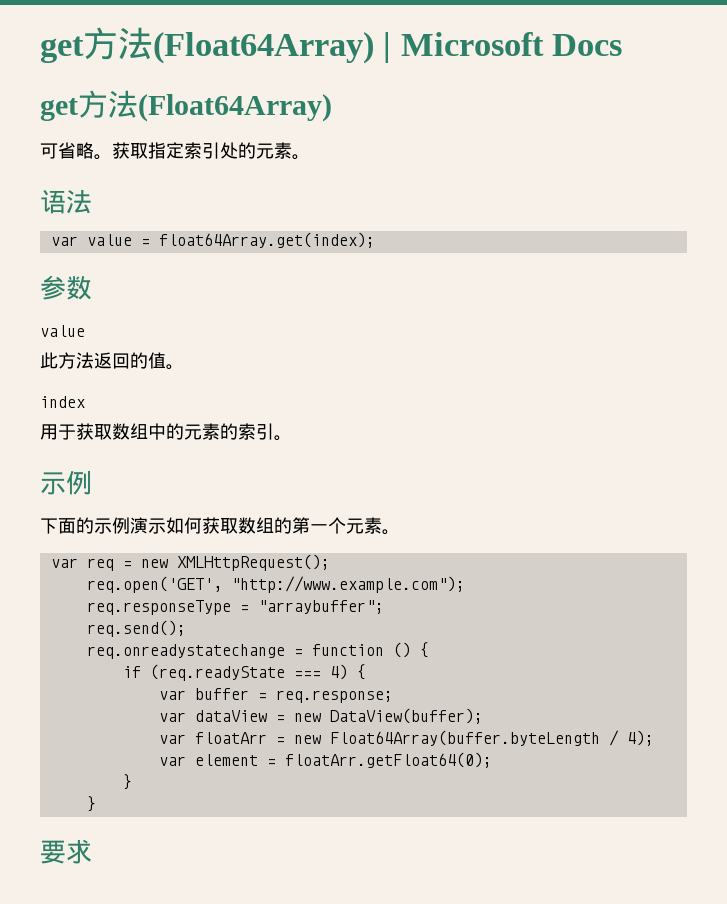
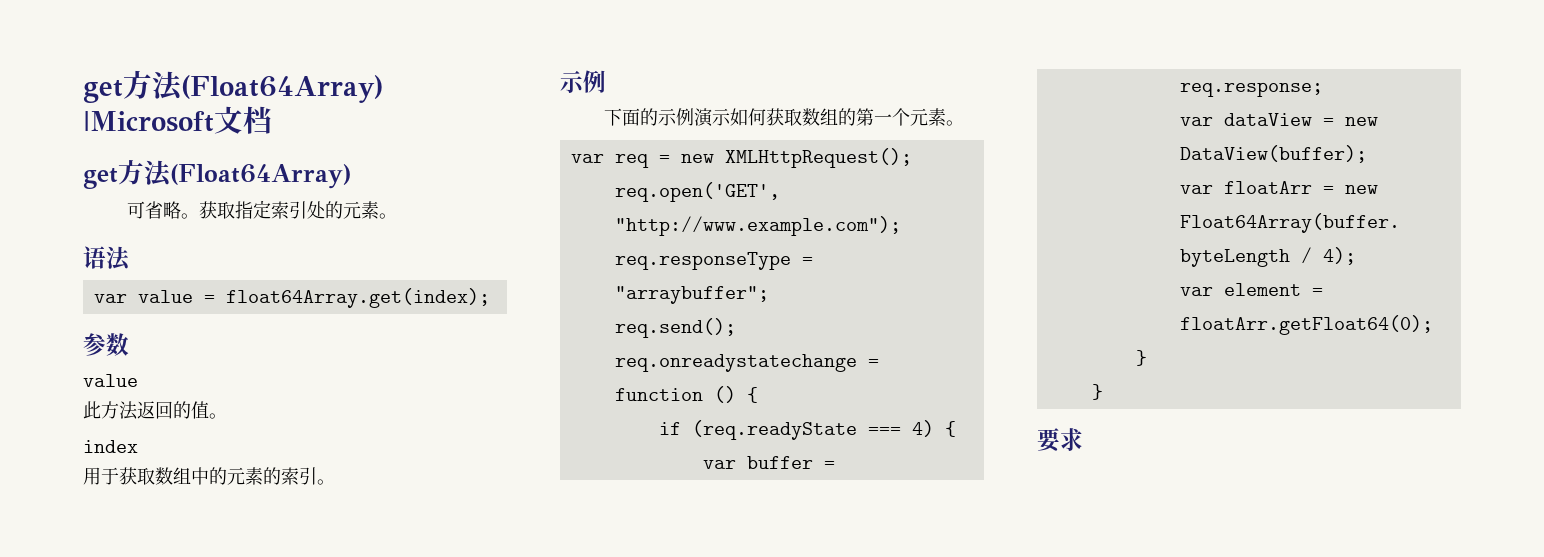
[40,27,622,64] get方法(Float64Array) | Microsoft Docs -> [83,70,383,103] [83,106,272,134] get方法(Float64Array) |Microsoft文档

